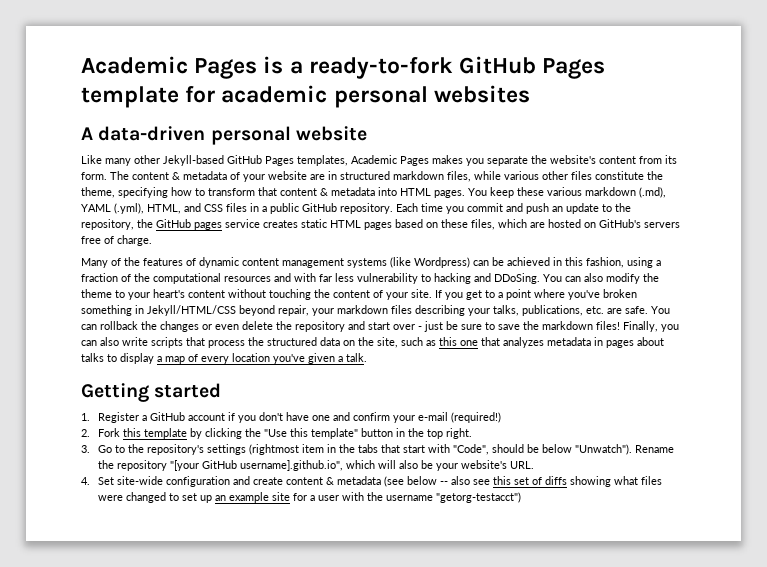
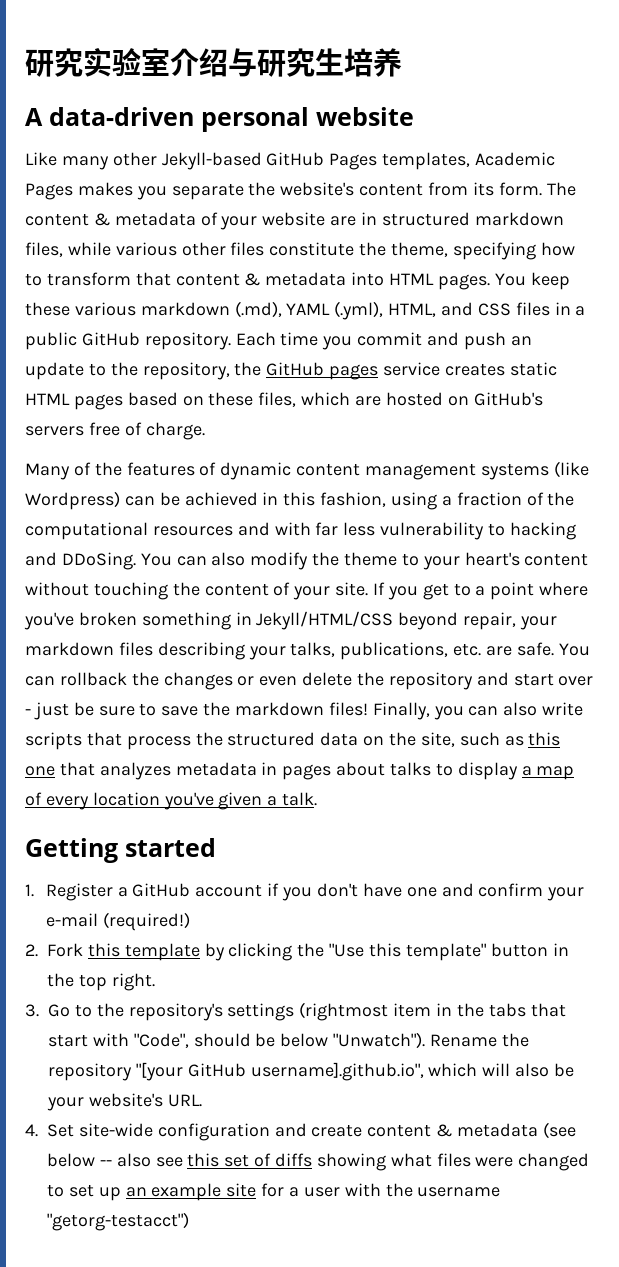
[81,56,606,79] [81,85,530,108] Academic Pages is a ready-to-fork GitHub Pages template for academic personal websites -> [25,48,402,77] 研究实验室介绍与研究生培养

